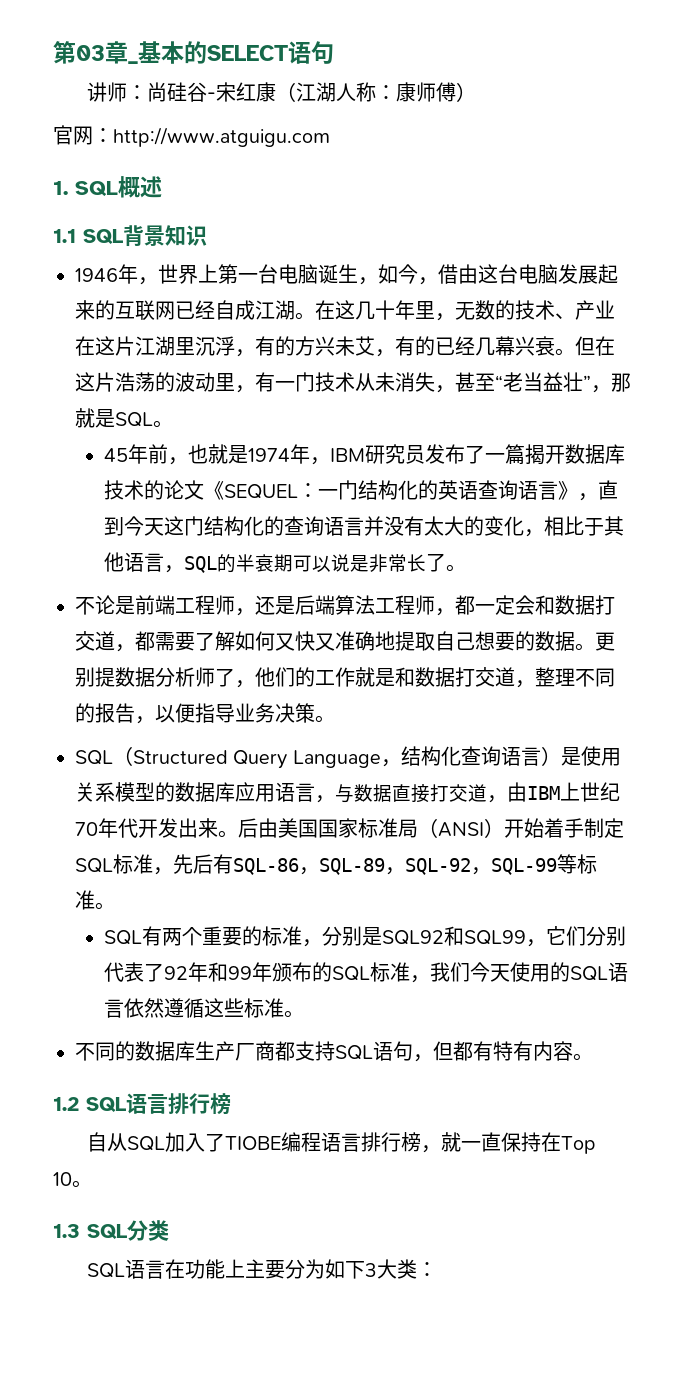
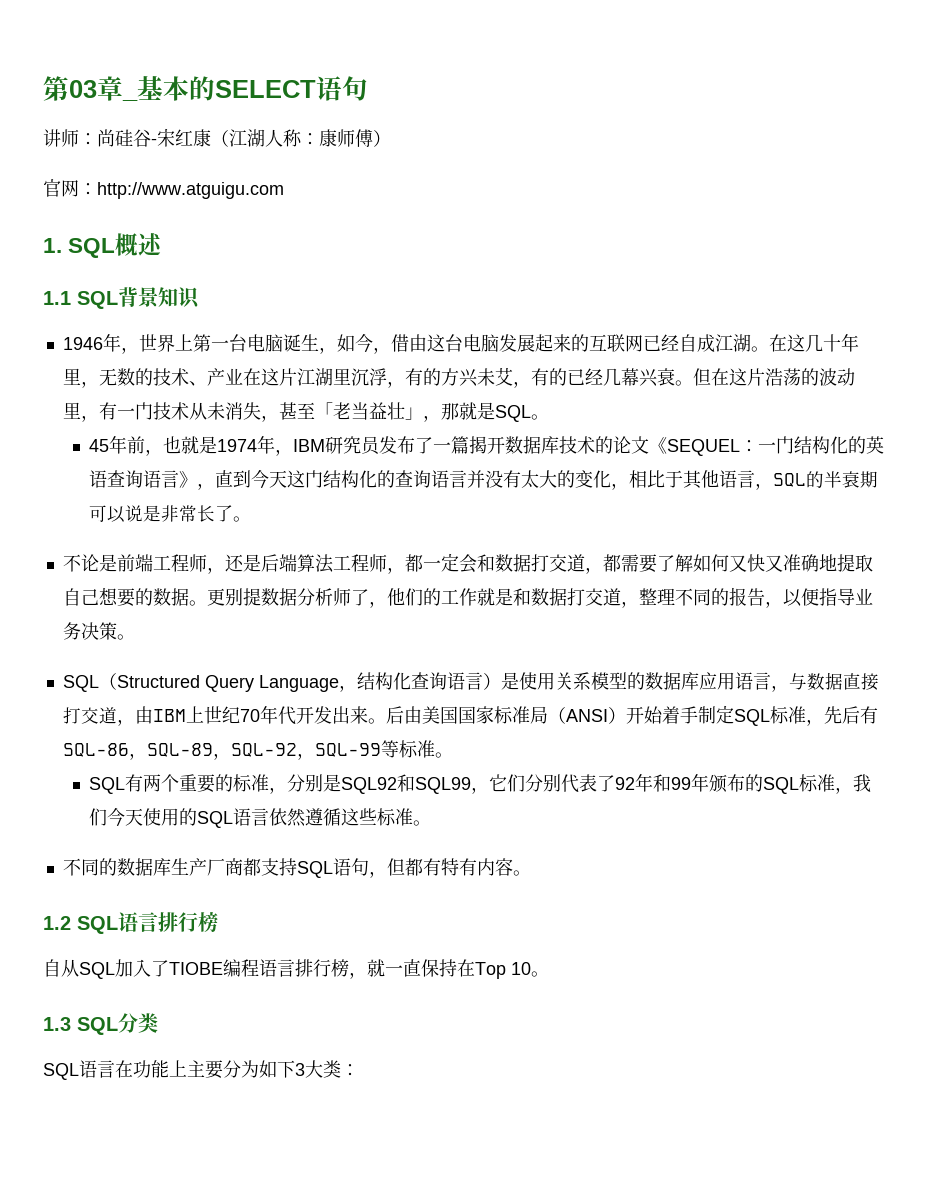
[495,375,503,390] “ -> [314,402,333,418] 「
[583,375,591,390] ” -> [404,407,423,420] 」

